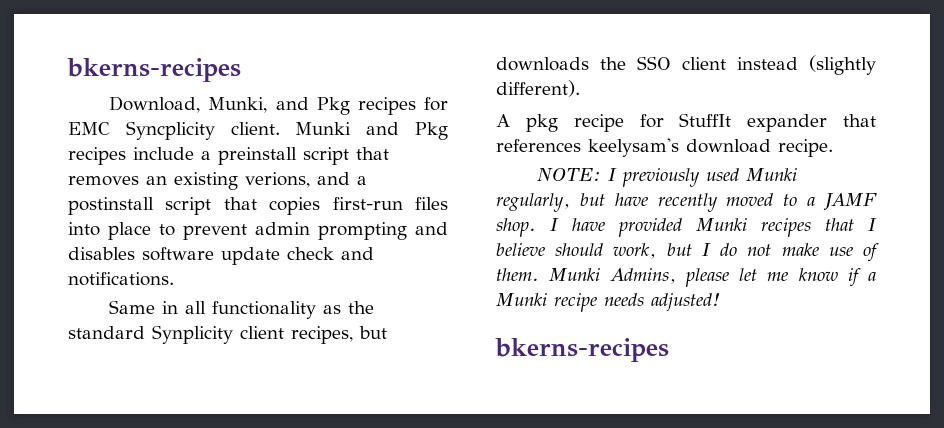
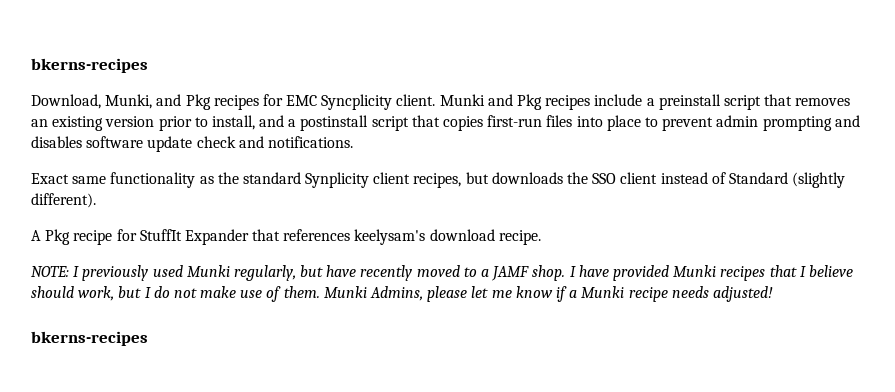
[245,172,310,188] verions, -> [105,115,255,131] version prior to install,
[109,300,207,314] Same in all -> [31,173,107,184] Exact same
(798, 63) none -> [711,172,788,184] of Standard
[525,114,558,132] pkg -> [45,229,71,245] Pkg
[747,114,828,132] expander -> [184,229,249,245] Expander

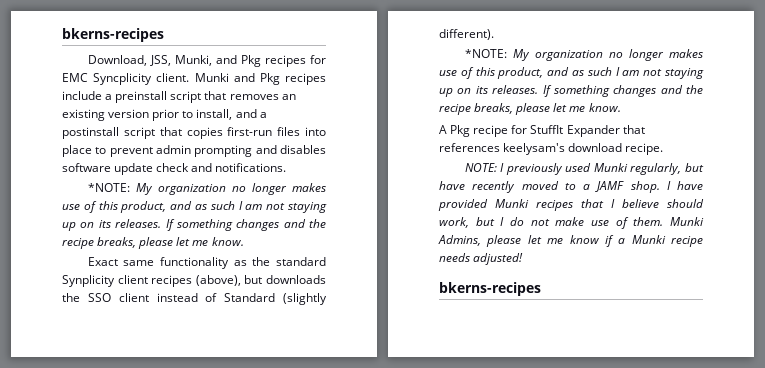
(101, 101) none -> [149,55,171,66] JSS,
(353, 142) none -> [87,183,326,195] [62,201,328,213] [62,219,326,231] [62,237,244,249] // *NOTE: My organization no longer makes use of this product, and as such I am not staying up on its releases. If something changes and the recipe breaks, please let me know.
[413,173,462,188] recipes, -> [151,275,241,287] recipes (above),
(96, 200) none -> [464,49,703,61] [439,67,704,79] [439,85,703,97] [439,103,621,115] // *NOTE: My organization no longer makes use of this product, and as such I am not staying up on its releases. If something changes and the recipe breaks, please let me know.

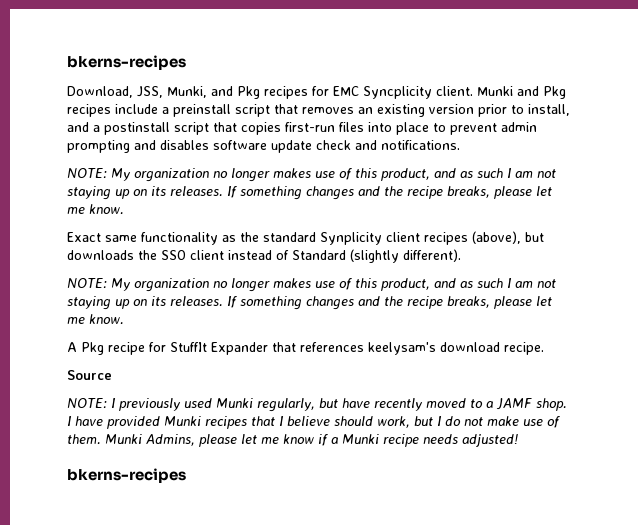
[87,183,130,192] *NOTE: -> [67,168,107,179] NOTE:
[464,49,507,58] *NOTE: -> [67,278,107,289] NOTE:
(664, 149) none -> [67,370,112,380] // Source

